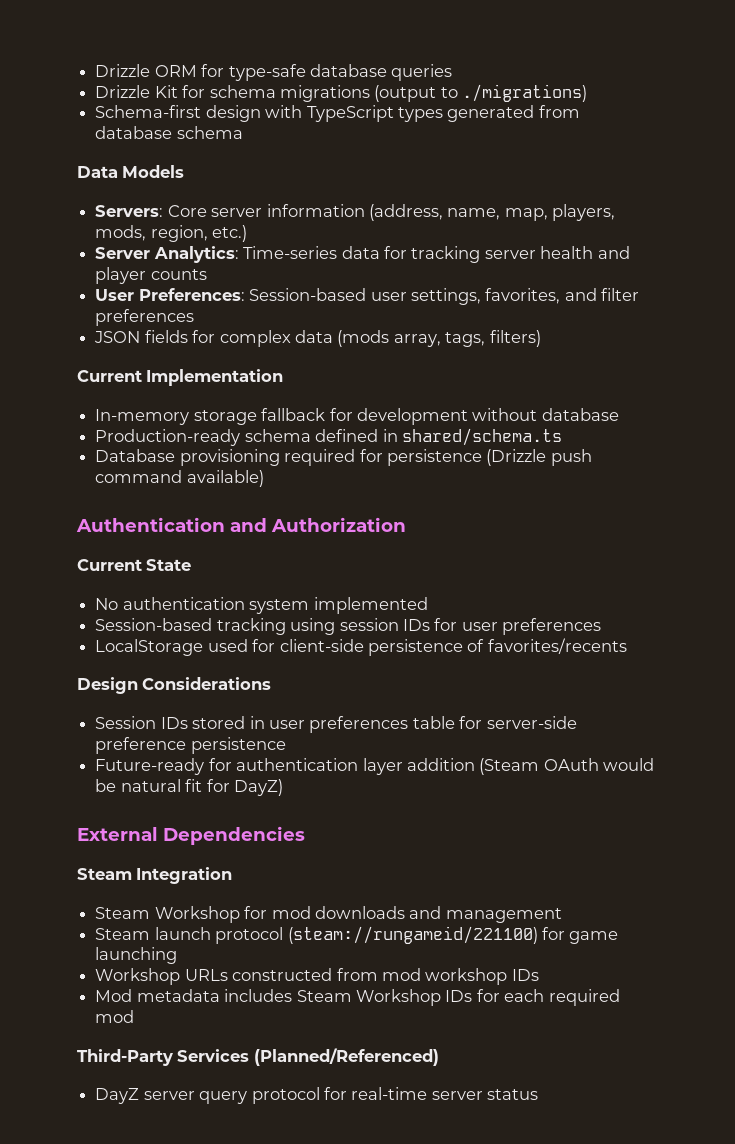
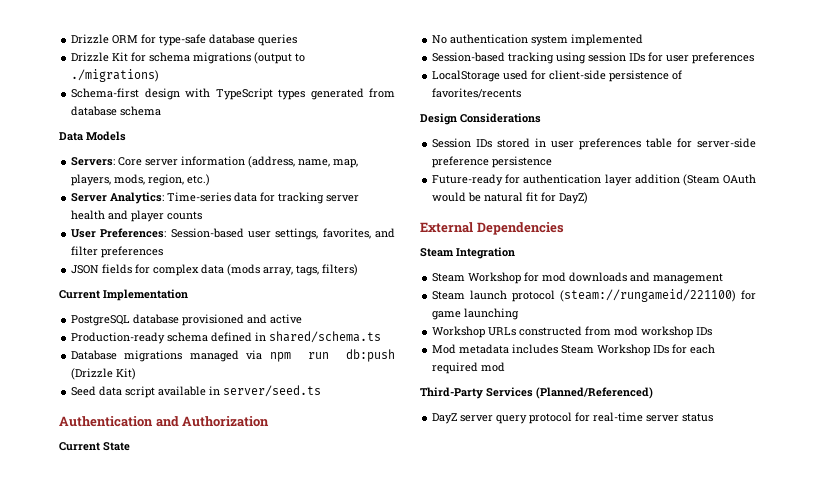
[95,408,619,425] In-memory storage fallback for development without database -> [71,314,303,326] PostgreSQL database provisioned and active
[179,449,592,466] [95,470,264,487] provisioning required for persistence (Drizzle push command available) -> [124,349,395,362] [71,368,137,380] [71,385,322,398] migrations managed via npm run db:push (Drizzle Kit) // Seed data script available in server/seed.ts

